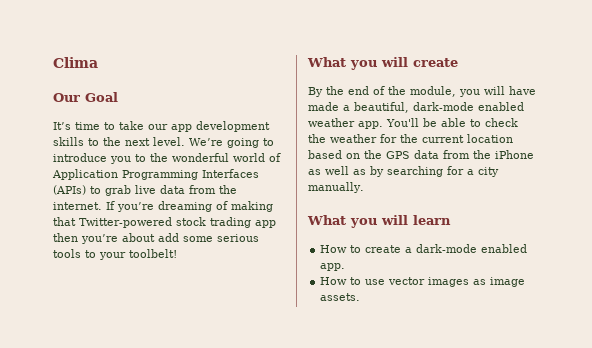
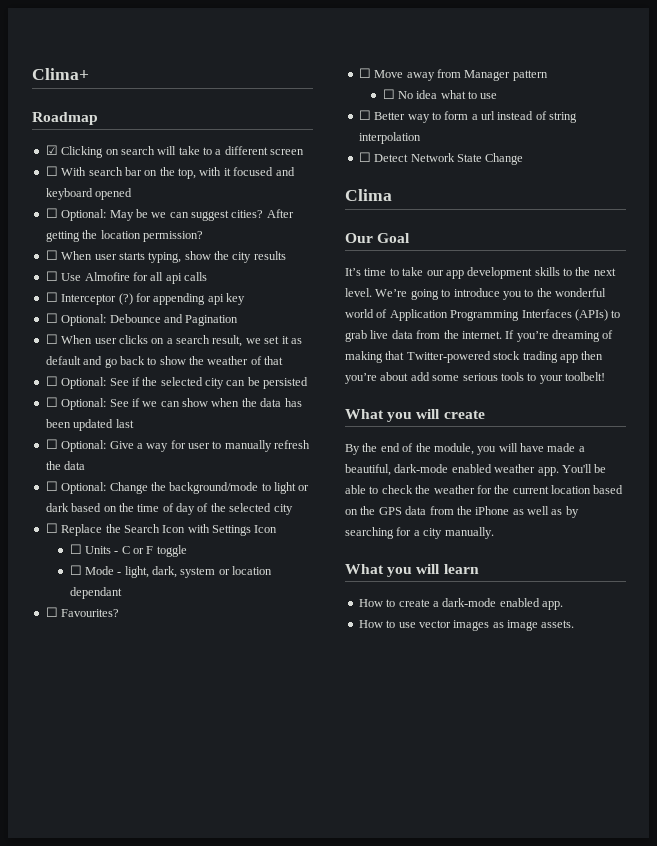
(53, 62) none -> [32,68,89,80] [32,112,98,125] [45,145,305,158] [45,166,295,179] [45,188,133,200] [45,208,294,221] [45,230,203,242] [45,250,286,263] [45,271,207,284] [45,292,245,305] [45,313,239,326] [45,334,302,347] [45,356,284,368] [45,376,309,389] [45,397,302,410] [45,419,134,431] [45,439,311,452] [45,461,86,470] [45,481,310,494] [45,503,293,515] [45,523,278,536] [69,544,187,557] [69,565,273,578] [69,587,122,599] [45,607,120,617] [358,68,548,81] [382,89,498,99] [358,110,578,123] [358,132,421,144] [358,152,524,165] Clima+ // Roadmap // ☑ Clicking on search will take to a different screen // ☐ With search bar on the top, with it focused and keyboard opened // ☐ Optional: May be we can suggest cities? After getting the location permission? // ☐ When user starts typing, show the city results // ☐ Use Almofire for all api calls // ☐ Interceptor (?) for appending api key // ☐ Optional: Debounce and Pagination // ☐ When user clicks on a search result, we set it as default and go back to show the weather of that // ☐ Optional: See if the selected city can be persisted // ☐ Optional: See if we can show when the data has been updated last // ☐ Optional: Give a way for user to manually refresh the data // ☐ Optional: Change the background/mode to light or dark based on the time of day of the selected city // ☐ Replace the Search Icon with Settings Icon // ☐ Units - C or F toggle // ☐ Mode - light, dark, system or location dependant // ☐ Favourites? // ☐ Move away from Manager pattern // ☐ No idea what to use // ☐ Better way to form a url instead of string interpolation // ☐ Detect Network State Change //

